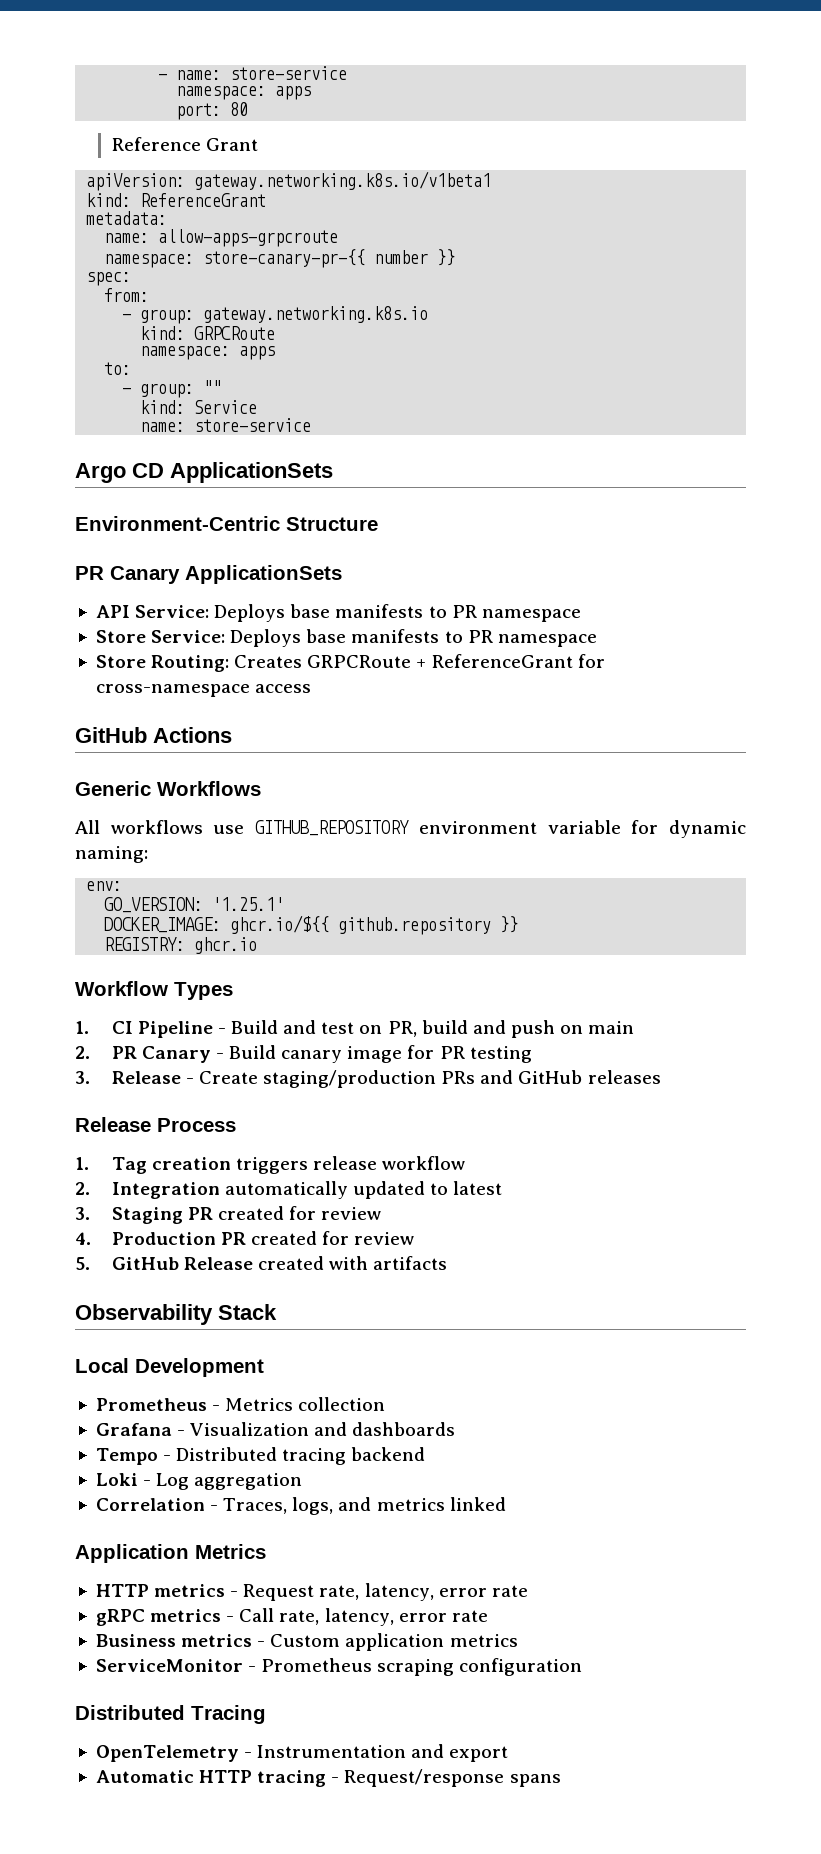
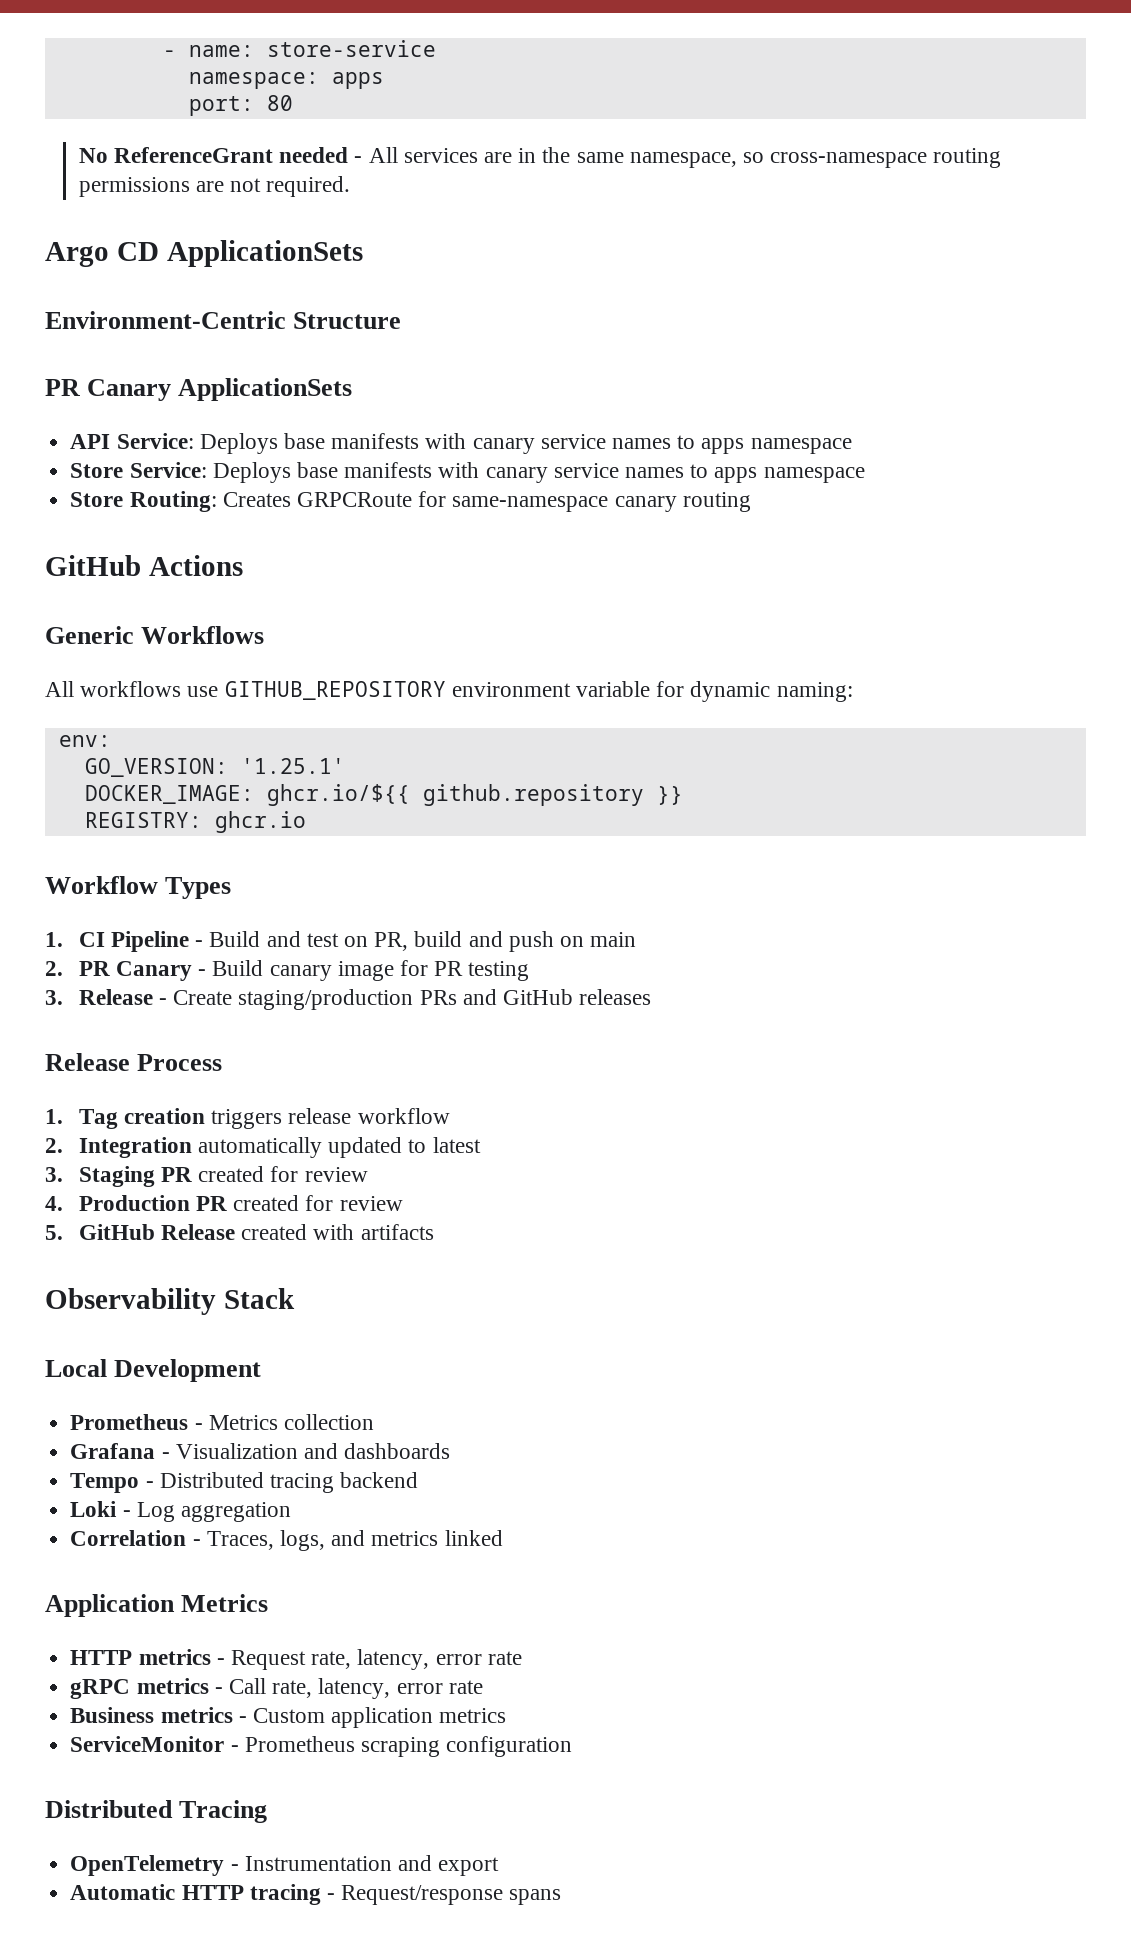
[111,137,258,151] [86,171,492,191] [86,193,267,207] [86,211,168,225] [104,229,339,247] [104,249,456,268] [86,272,132,286] [104,288,150,302] [122,306,429,324] [140,326,276,340] [140,346,276,360] [104,362,132,375] [122,380,222,398] [140,400,258,414] [140,418,312,432] Reference Grant // apiVersion: gateway.networking.k8s.io/v1beta1 // kind: ReferenceGrant // metadata: // name: allow-apps-grpcroute // namespace: store-canary-pr-{{ number }} // spec: // from: // - group: gateway.networking.k8s.io // kind: GRPCRoute // namespace: apps // to: // - group: "" // kind: Service // name: store-service -> [78,147,1002,168] [78,176,351,197] No ReferenceGrant needed - All services are in the same namespace, so cross-namespace routing permissions are not required.
[428,605,477,618] to PR -> [425,433,745,454] with canary service names to apps
[444,630,493,643] to PR -> [438,462,758,483] with canary service names to apps
[416,654,605,668] [95,684,312,697] + ReferenceGrant for cross-namespace access -> [418,491,751,512] for same-namespace canary routing

